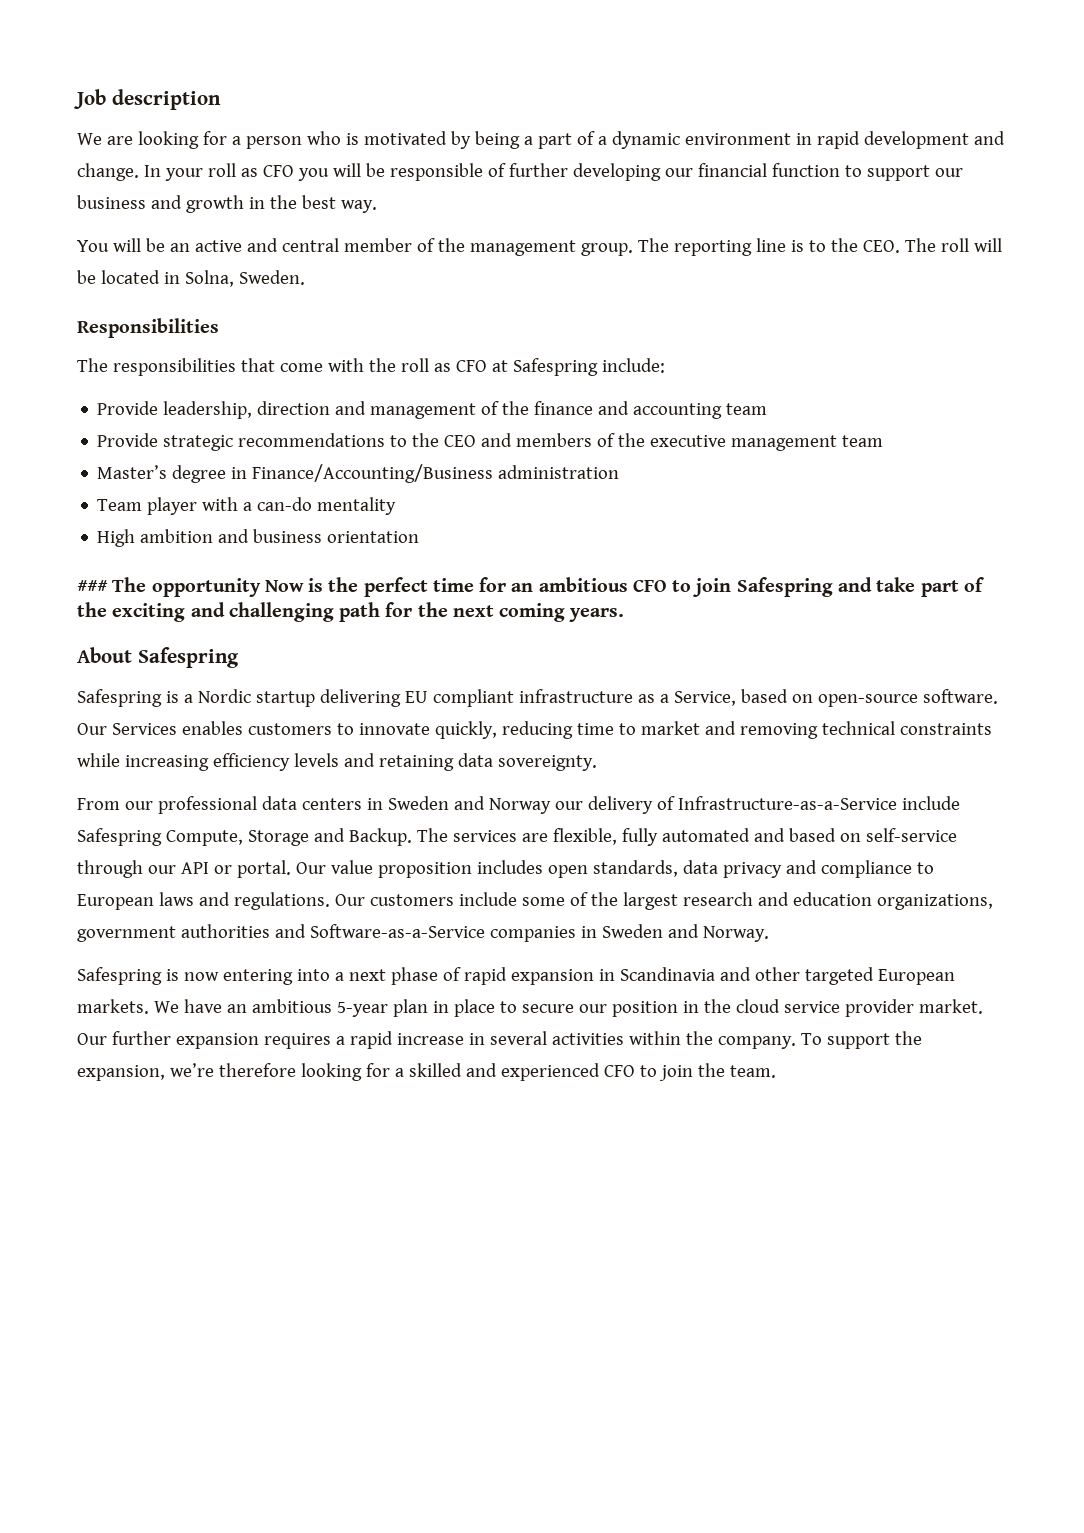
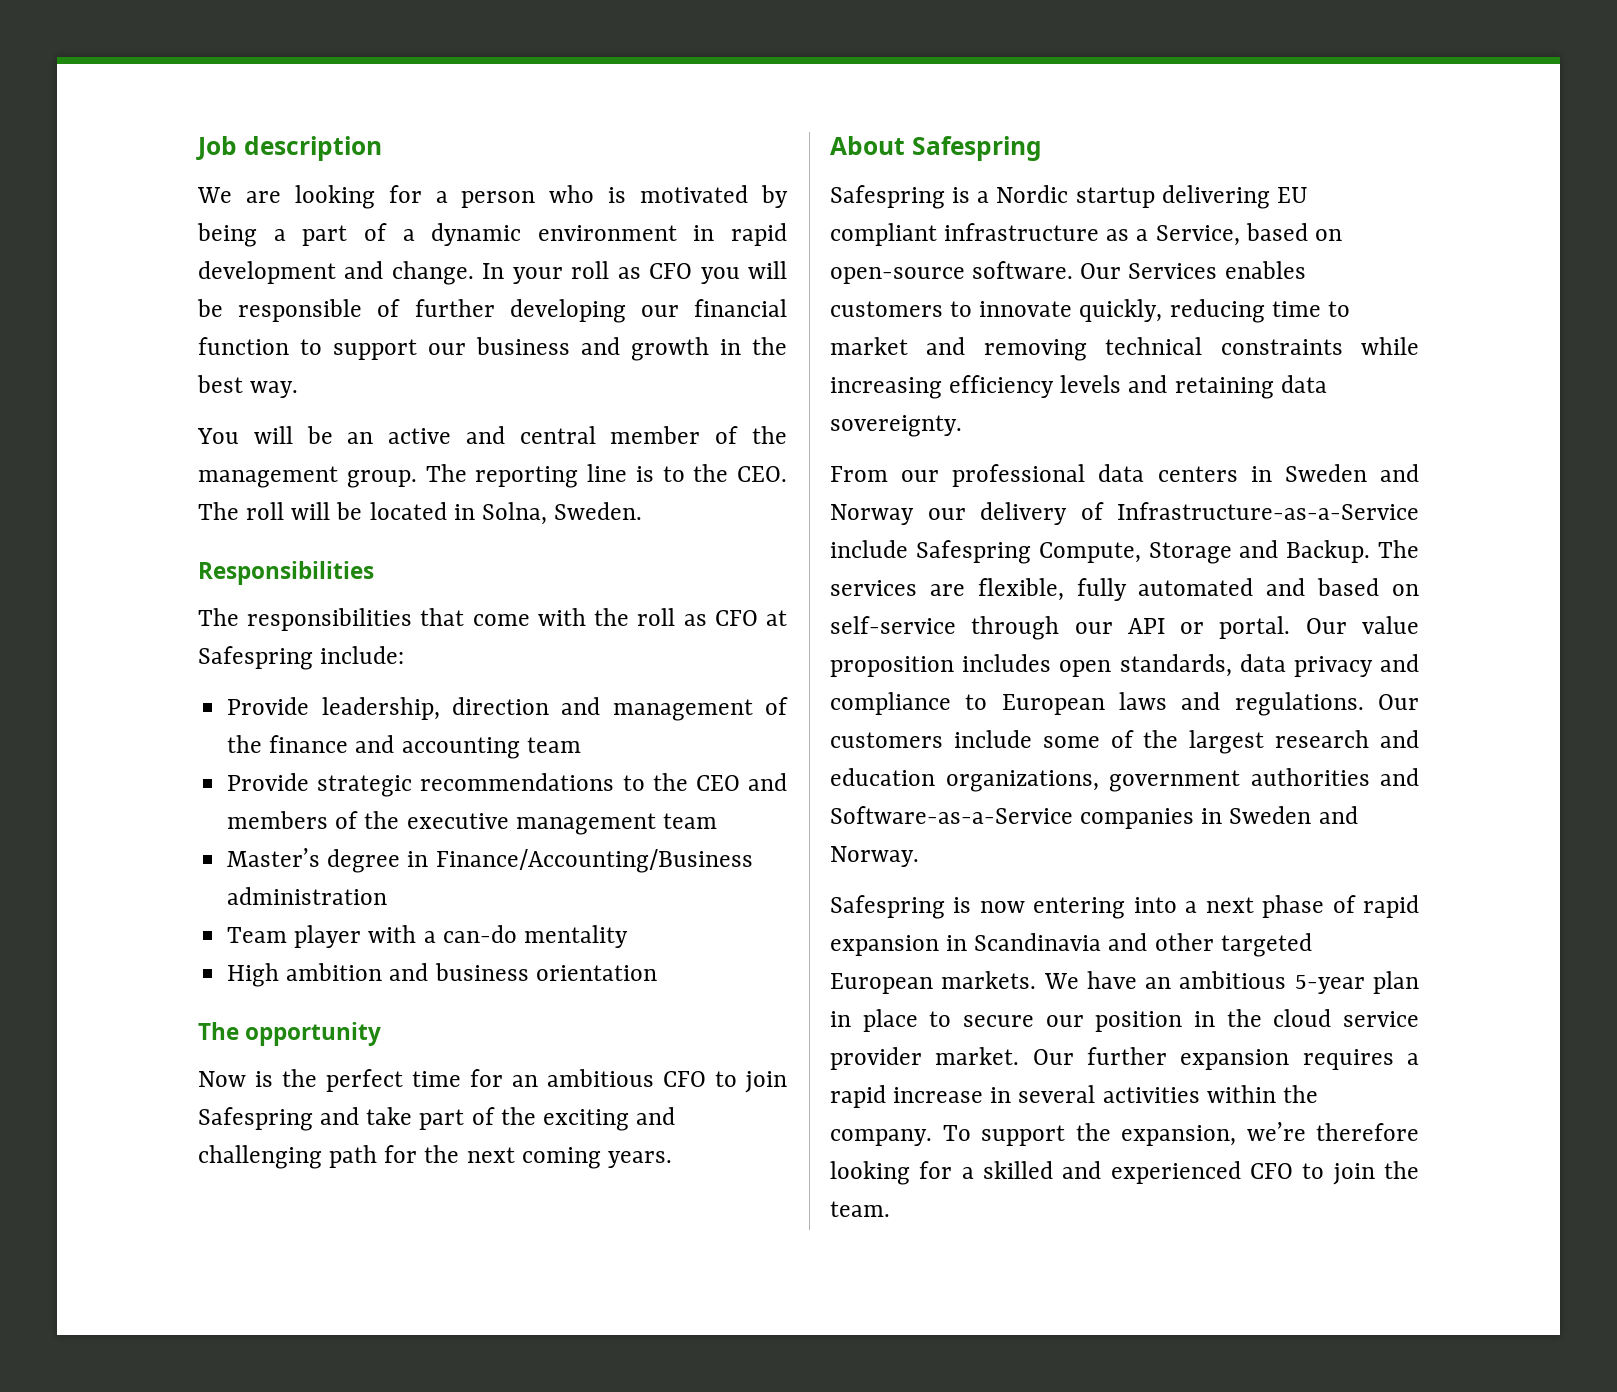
[77,580,108,592] ### -> (657, 973) none
(261, 587) none -> (382, 1034) //

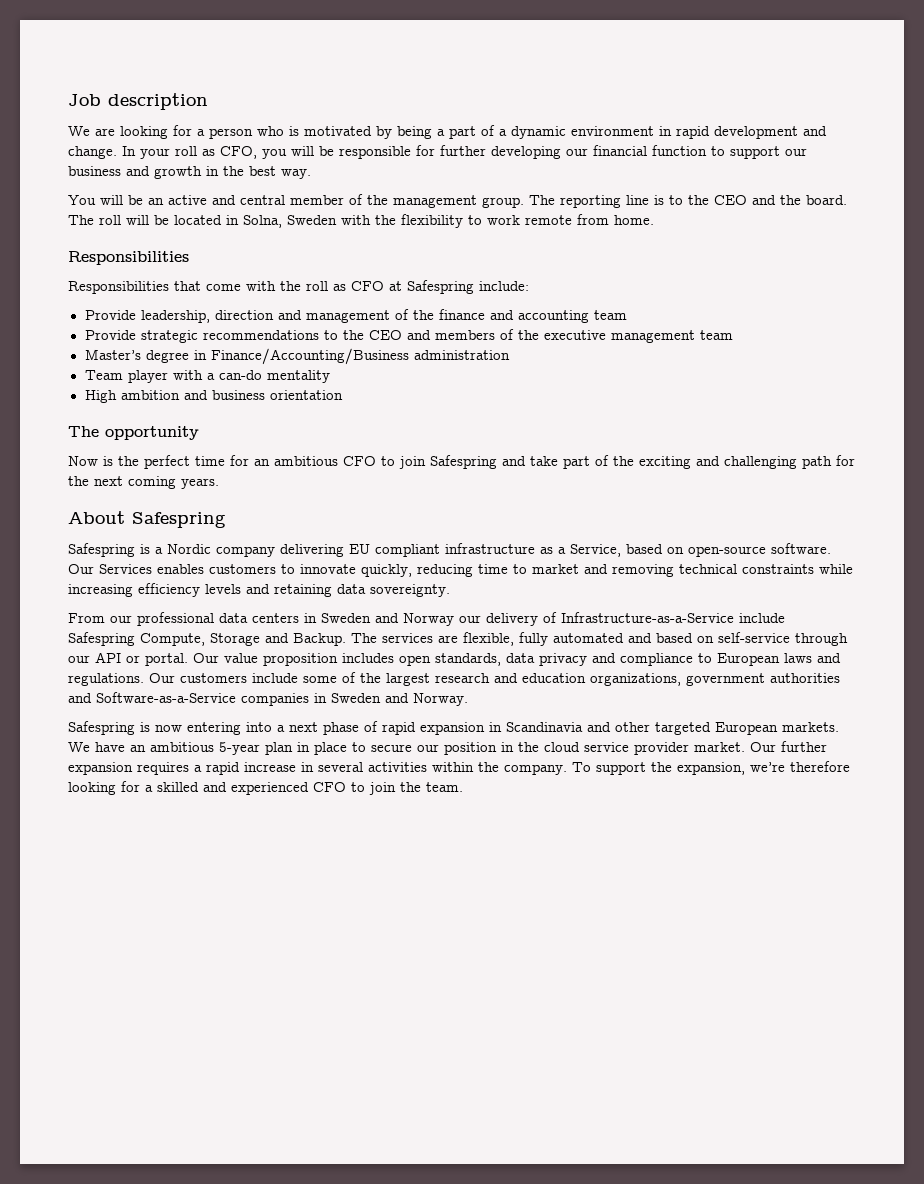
[649,263,693,279] CFO -> [220,146,257,159] CFO,
[377,299,401,317] of -> [416,145,435,156] for
[737,466,787,482] CEO. -> [714,195,847,205] CEO and the board.
[554,502,643,520] Sweden. -> [287,214,654,228] Sweden with the flexibility to work remote from home.
[198,608,413,631] The responsibilities -> [68,281,169,294] Responsibilities
[1075,187,1155,208] startup -> [216,546,275,557] company

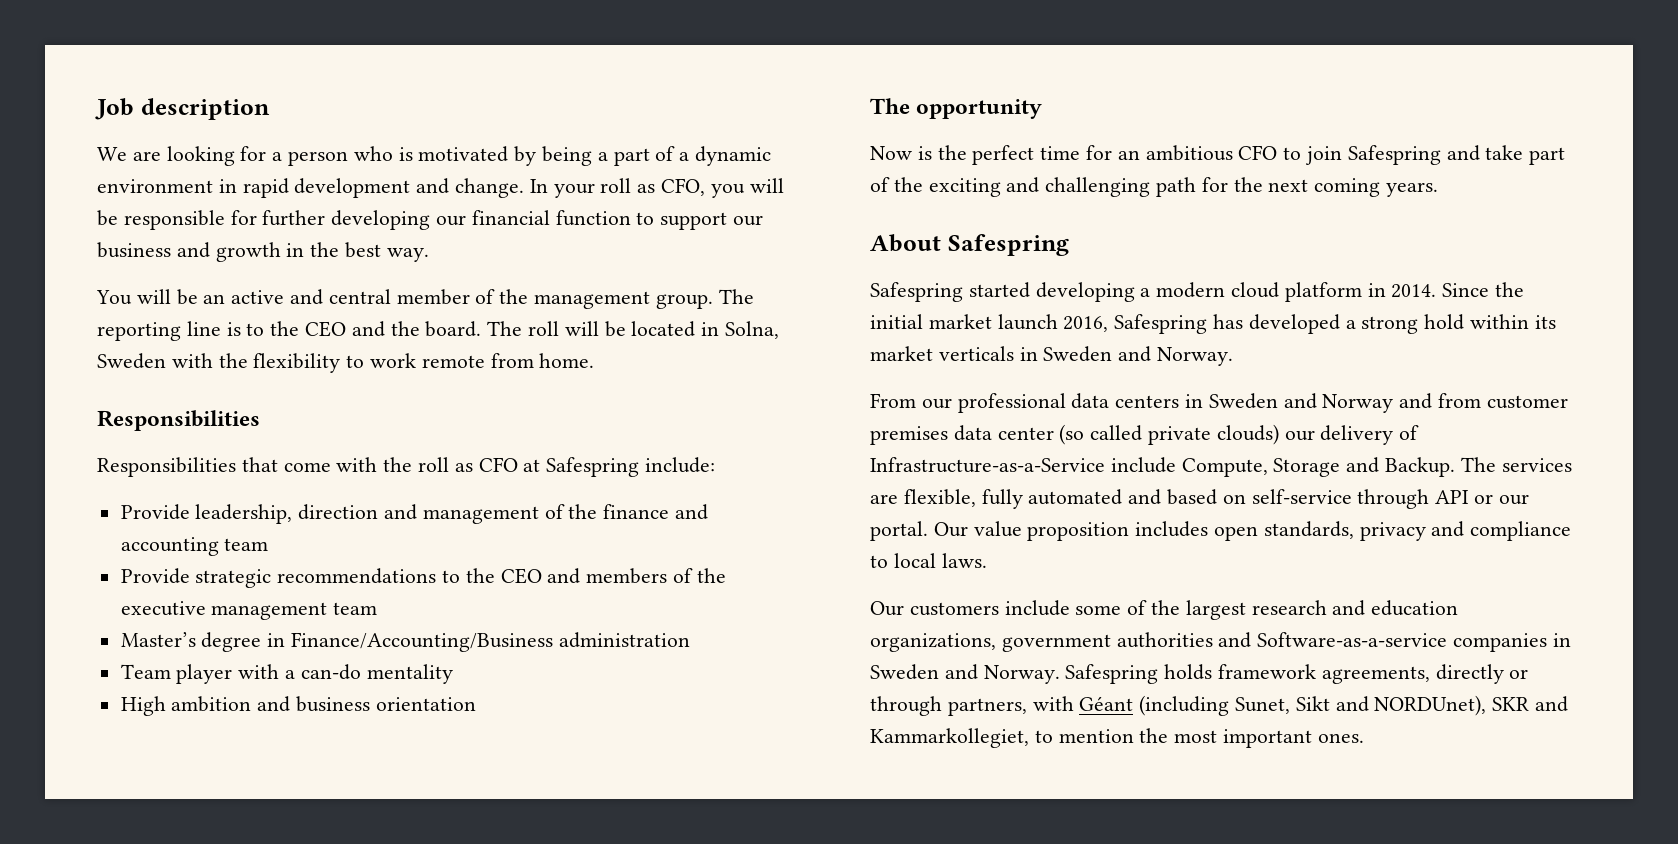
[140,543,831,557] [68,564,853,577] [68,583,450,597] is a Nordic company delivering EU compliant infrastructure as a Service, based on open-source software. Our Services enables customers to innovate quickly, reducing time to market and removing technical constraints while increasing efficiency levels and retaining data sovereignty. -> [968,282,1525,302] [870,314,1556,334] [870,346,1234,366] started developing a modern cloud platform in 2014. Since the initial market launch 2016, Safespring has developed a strong hold within its market verticals in Sweden and Norway.
(454, 619) none -> [1399,393,1568,409] [870,424,1279,445] and from customer premises data center (so called private clouds)
[68,632,135,646] Safespring -> (1176, 465) none
[68,655,90,663] our -> (1430, 499) none
(140, 659) none -> [1498,494,1529,505] our
[506,653,535,663] data -> (1354, 530) none
[717,653,841,666] [68,673,144,686] European laws and regulations. -> [893,553,987,568] local laws. //
[96,692,236,703] Software-as-a-Service -> [1257,632,1448,647] Software-as-a-service
[68,721,839,735] [68,741,827,755] [68,761,850,775] [68,781,463,795] // Safespring is now entering into a next phase of rapid expansion in Scandinavia and other targeted European markets. We have an ambitious 5-year plan in place to secure our position in the cloud service provider market. Our further expansion requires a rapid increase in several activities within the company. To support the expansion, we’re therefore looking for a skilled and experienced CFO to join the team. -> [1065,664,1529,684] [870,695,1569,716] [870,728,1364,748] Safespring holds framework agreements, directly or through partners, with Géant (including Sunet, Sikt and NORDUnet), SKR and Kammarkollegiet, to mention the most important ones.

